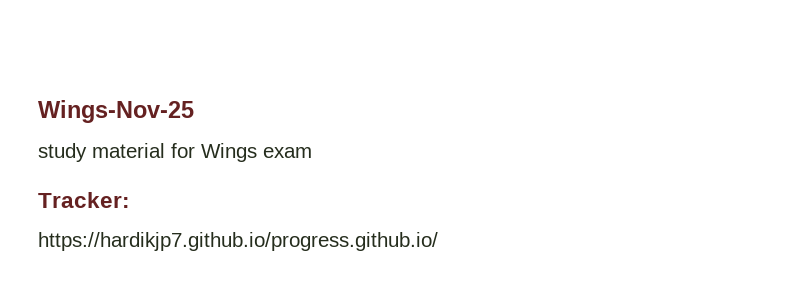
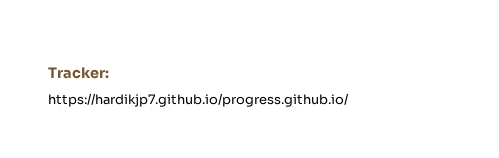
[38,100,194,123] [38,143,312,162] Wings-Nov-25 // study material for Wings exam // -> (48, 73) none

